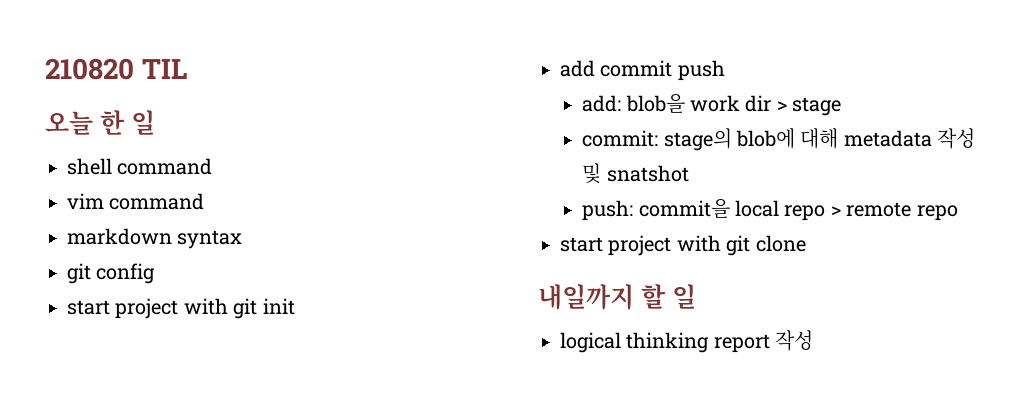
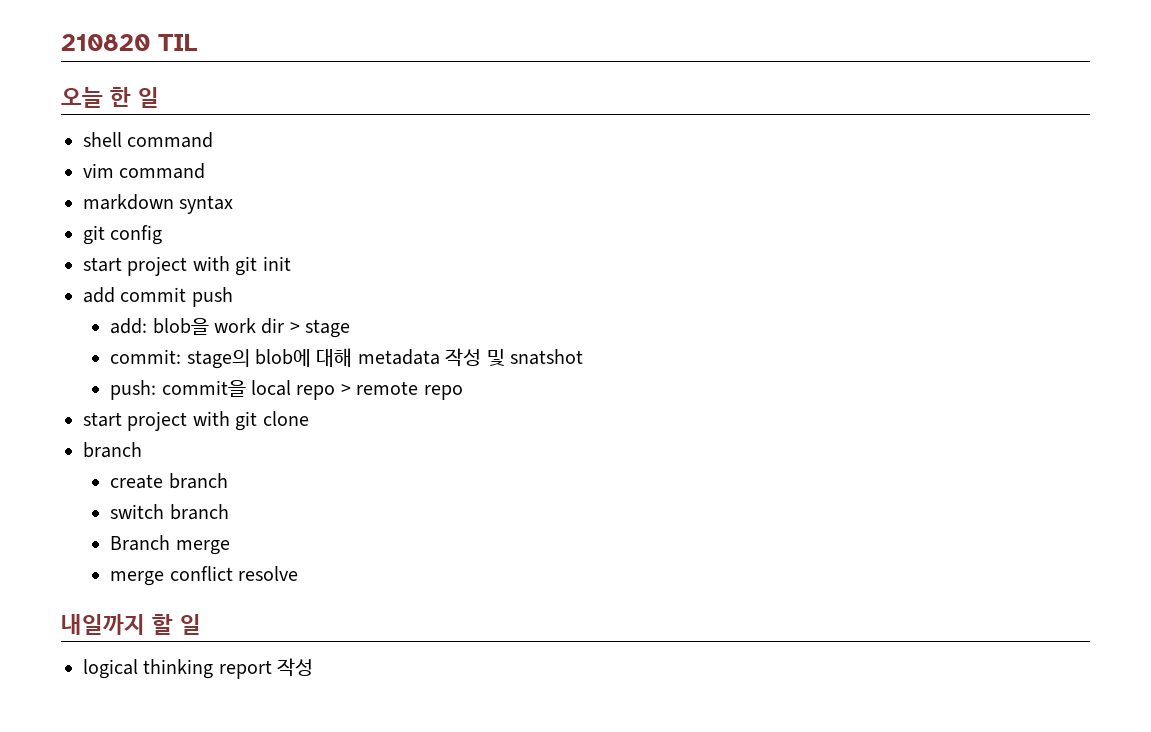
(806, 243) none -> [83,442,142,458] [110,473,228,489] [110,504,229,520] [110,535,230,555] [110,566,298,586] // branch // create branch // switch branch // Branch merge // merge conflict resolve

